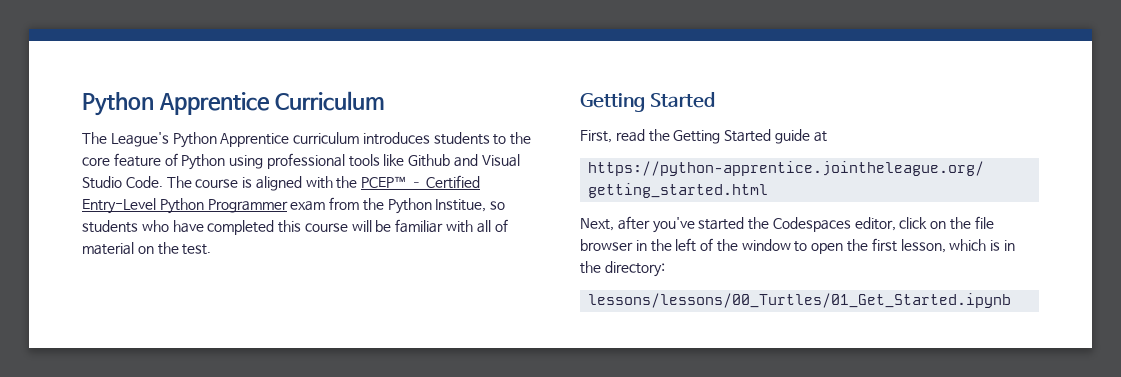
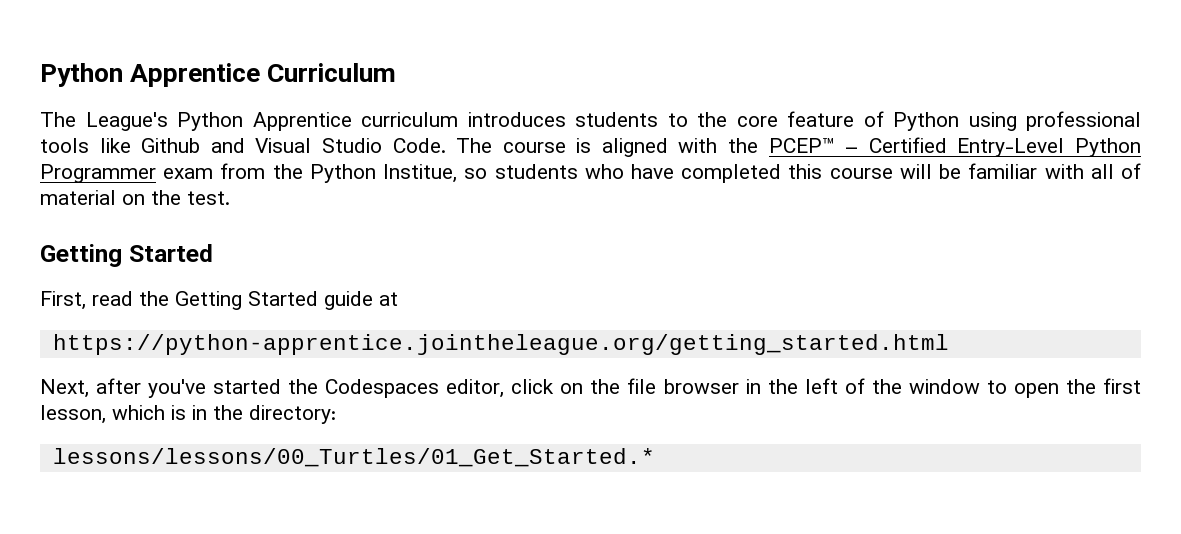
[588,293,1012,308] lessons/lessons/00_Turtles/01_Get_Started.ipynb -> [52,448,655,467] lessons/lessons/00_Turtles/01_Get_Started.*

